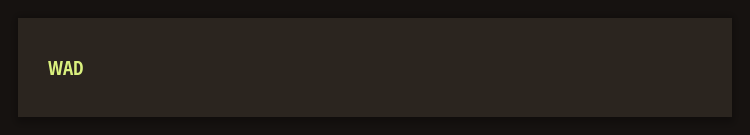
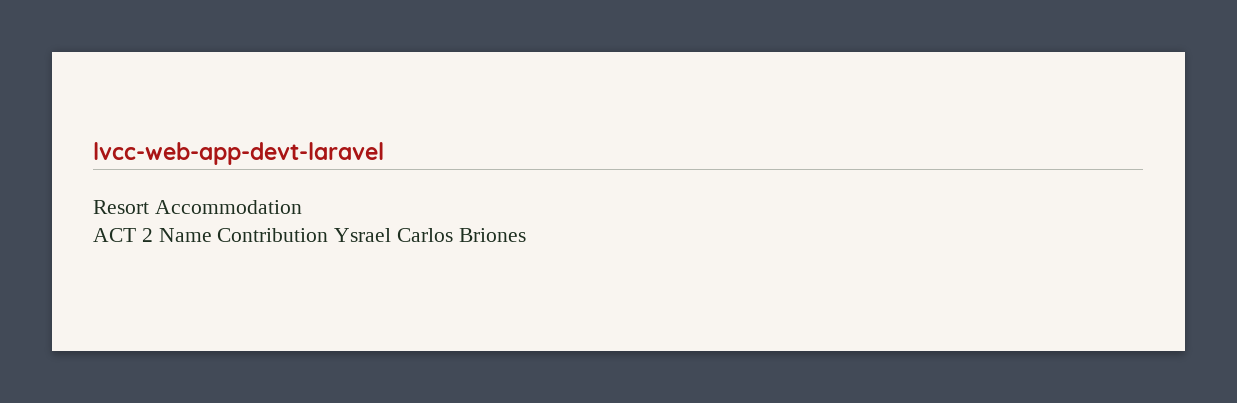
[48,61,84,75] WAD -> [93,142,384,165] [93,200,302,214] [93,228,526,242] lvcc-web-app-devt-laravel // Resort Accommodation // ACT 2 Name Contribution Ysrael Carlos Briones

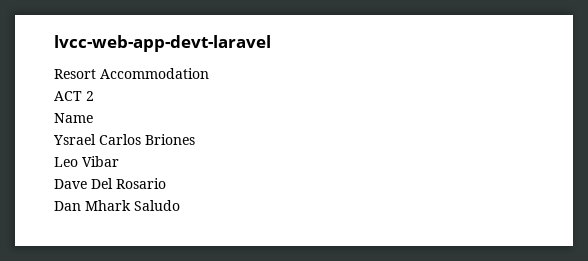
(153, 235) none -> (94, 96) //
[217,228,329,242] Contribution -> (93, 118) //
(526, 235) none -> [54,156,119,167] [54,178,166,189] [54,200,180,211] // Leo Vibar // Dave Del Rosario // Dan Mhark Saludo

